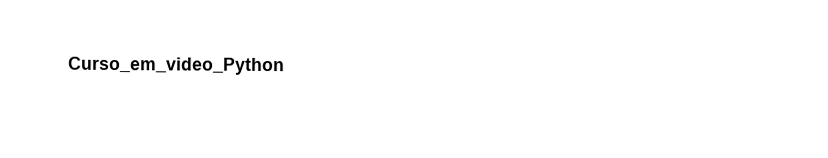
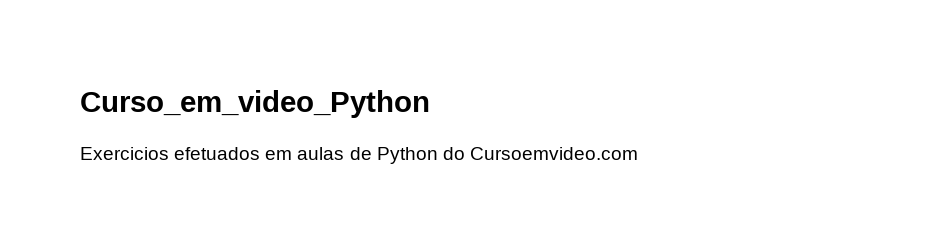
(285, 66) none -> [80,147,638,164] // Exercicios efetuados em aulas de Python do Cursoemvideo.com

